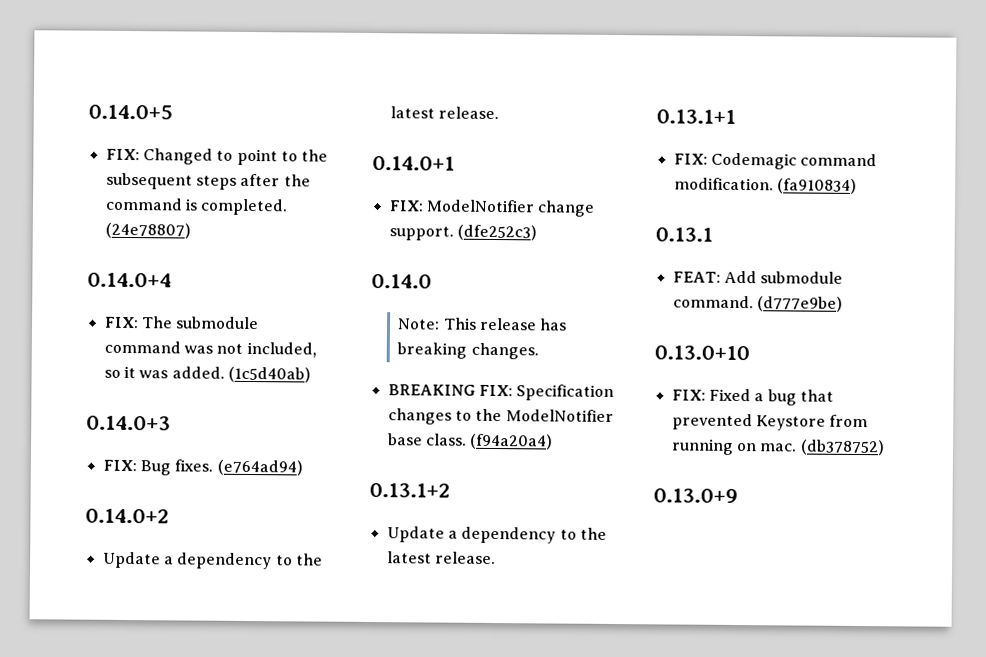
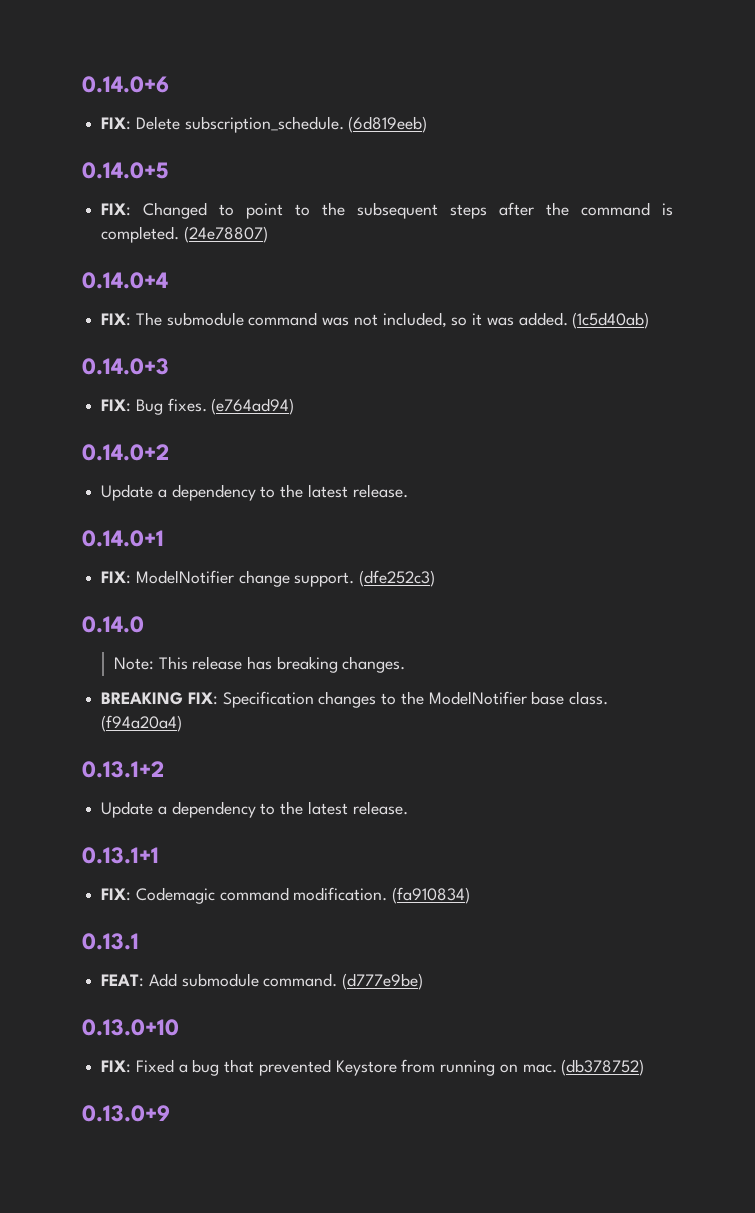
(88, 112) none -> [82,76,169,93] [101,116,428,133] 0.14.0+6 // FIX: Delete subscription_schedule. (6d819eeb) //

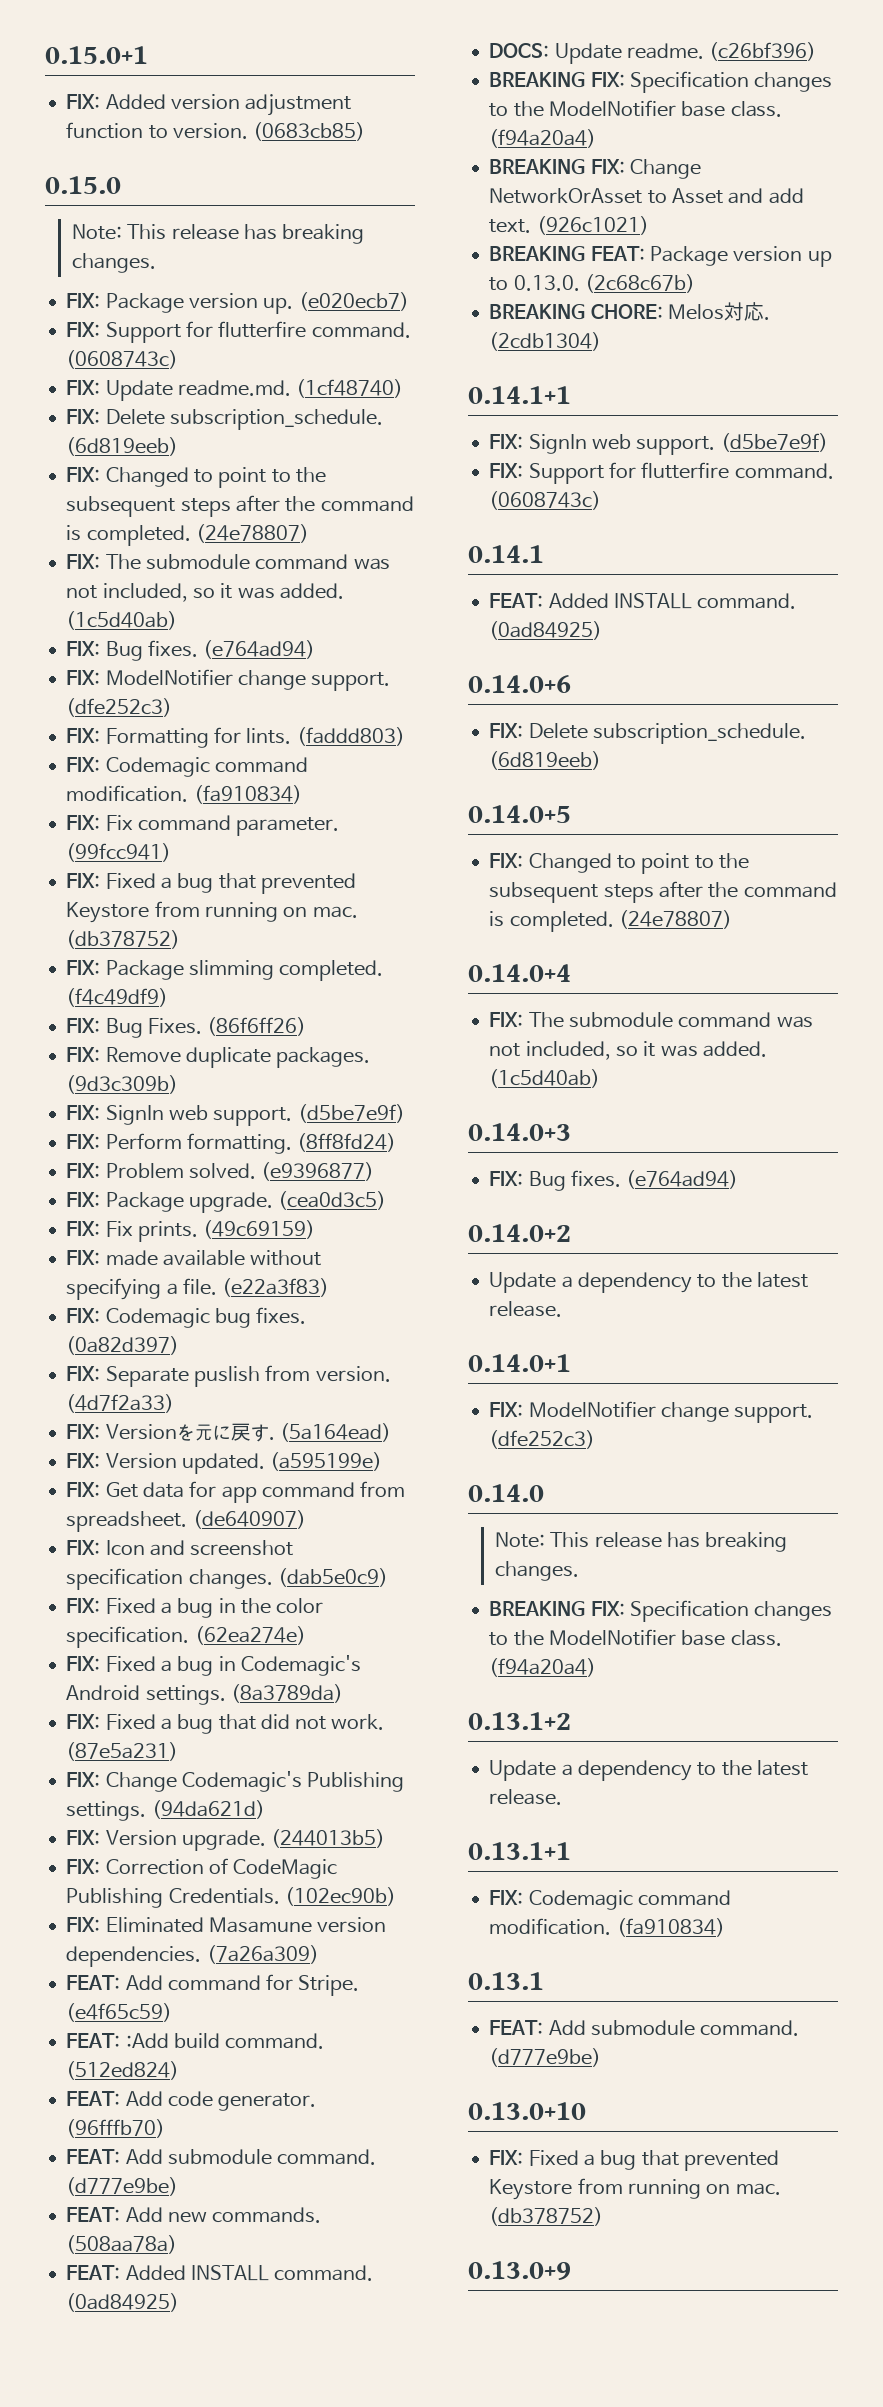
(82, 84) none -> [45,46,148,64] [66,94,352,116] [66,122,366,141] [45,176,121,194] [72,224,365,244] [72,253,157,273] [66,292,409,314] [66,321,411,343] [66,350,179,369] [66,379,404,401] [66,409,383,430] [66,437,179,456] [66,467,326,488] [66,495,414,517] [66,524,309,546] [66,554,391,570] [66,583,344,602] [66,611,178,630] [66,640,316,661] [66,669,391,691] [66,698,173,717] [66,727,405,748] [66,757,308,777] [66,785,302,804] [66,815,340,836] [66,843,172,862] [66,873,356,894] [66,901,358,923] [66,930,181,949] [66,960,384,981] [66,988,169,1007] [66,1017,307,1038] [66,1047,371,1068] [66,1075,179,1094] [66,1104,405,1126] [66,1133,397,1154] [66,1162,375,1181] [66,1191,387,1213] [66,1220,316,1242] [66,1250,322,1266] [66,1278,330,1300] [66,1307,307,1328] [66,1336,180,1355] [66,1365,391,1387] [66,1394,175,1413] [66,1423,391,1442] [66,1452,383,1474] [66,1481,406,1503] [66,1510,306,1532] [66,1540,294,1556] [66,1568,388,1590] [66,1598,324,1618] [66,1626,306,1648] [66,1655,361,1676] [66,1684,343,1705] [66,1714,385,1734] [66,1742,179,1761] [66,1771,405,1792] [66,1800,265,1821] [66,1829,386,1851] [66,1858,338,1879] [66,1887,396,1908] [66,1917,387,1933] [66,1945,319,1967] [66,1974,360,1996] [66,2003,173,2022] [66,2033,325,2049] [66,2061,180,2080] [66,2091,317,2111] [66,2119,166,2138] [66,2149,377,2165] [66,2177,179,2196] [66,2207,322,2223] [66,2235,178,2254] [66,2265,374,2281] [66,2293,180,2312] [489,42,817,64] [489,71,833,93] [489,100,783,117] [489,129,597,148] [489,159,701,179] [489,188,804,204] [489,216,649,235] [489,246,832,267] [489,274,695,293] [489,302,770,321] [489,332,602,351] [468,386,571,404] [489,433,828,455] [489,462,834,484] [489,491,602,510] [468,545,544,563] [489,593,797,609] [489,621,603,640] 0.15.0+1 // FIX: Added version adjustment function to version. (0683cb85) // 0.15.0 // Note: This release has breaking changes. // FIX: Package version up. (e020ecb7) // FIX: Support for flutterfire command. (0608743c) // FIX: Update readme.md. (1cf48740) // FIX: Delete subscription_schedule. (6d819eeb) // FIX: Changed to point to the subsequent steps after the command is completed. (24e78807) // FIX: The submodule command was not included, so it was added. (1c5d40ab) // FIX: Bug fixes. (e764ad94) // FIX: ModelNotifier change support. (dfe252c3) // FIX: Formatting for lints. (faddd803) // FIX: Codemagic command modification. (fa910834) // FIX: Fix command parameter. (99fcc941) // FIX: Fixed a bug that prevented Keystore from running on mac. (db378752) // FIX: Package slimming completed. (f4c49df9) // FIX: Bug Fixes. (86f6ff26) // FIX: Remove duplicate packages. (9d3c309b) // FIX: SignIn web support. (d5be7e9f) // FIX: Perform formatting. (8ff8fd24) // FIX: Problem solved. (e9396877) // FIX: Package upgrade. (cea0d3c5) // FIX: Fix prints. (49c69159) // FIX: made available without specifying a file. (e22a3f83) // FIX: Codemagic bug fixes. (0a82d397) // FIX: Separate puslish from version. (4d7f2a33) // FIX: Versionを元に戻す. (5a164ead) // FIX: Version updated. (a595199e) // FIX: Get data for app command from spreadsheet. (de640907) // FIX: Icon and screenshot specification changes. (dab5e0c9) // FIX: Fixed a bug in the color specification. (62ea274e) // FIX: Fixed a bug in Codemagic's Android settings. (8a3789da) // FIX: Fixed a bug that did not work. (87e5a231) // FIX: Change Codemagic's Publishing settings. (94da621d) // FIX: Version upgrade. (244013b5) // FIX: Correction of CodeMagic Publishing Credentials. (102ec90b) // FIX: Eliminated Masamune version dependencies. (7a26a309) // FEAT: Add command for Stripe. (e4f65c59) // FEAT: :Add build command. (512ed824) // FEAT: Add code generator. (96fffb70) // FEAT: Add submodule command. (d777e9be) // FEAT: Add new commands. (508aa78a) // FEAT: Added INSTALL command. (0ad84925) // DOCS: Update readme. (c26bf396) // BREAKING FIX: Specification changes to the ModelNotifier base class. (f94a20a4) // BREAKING FIX: Change NetworkOrAsset to Asset and add text. (926c1021) // BREAKING FEAT: Package version up to 0.13.0. (2c68c67b) // BREAKING CHORE: Melos対応. (2cdb1304) // 0.14.1+1 // FIX: SignIn web support. (d5be7e9f) // FIX: Support for flutterfire command. (0608743c) // 0.14.1 // FEAT: Added INSTALL command. (0ad84925) //

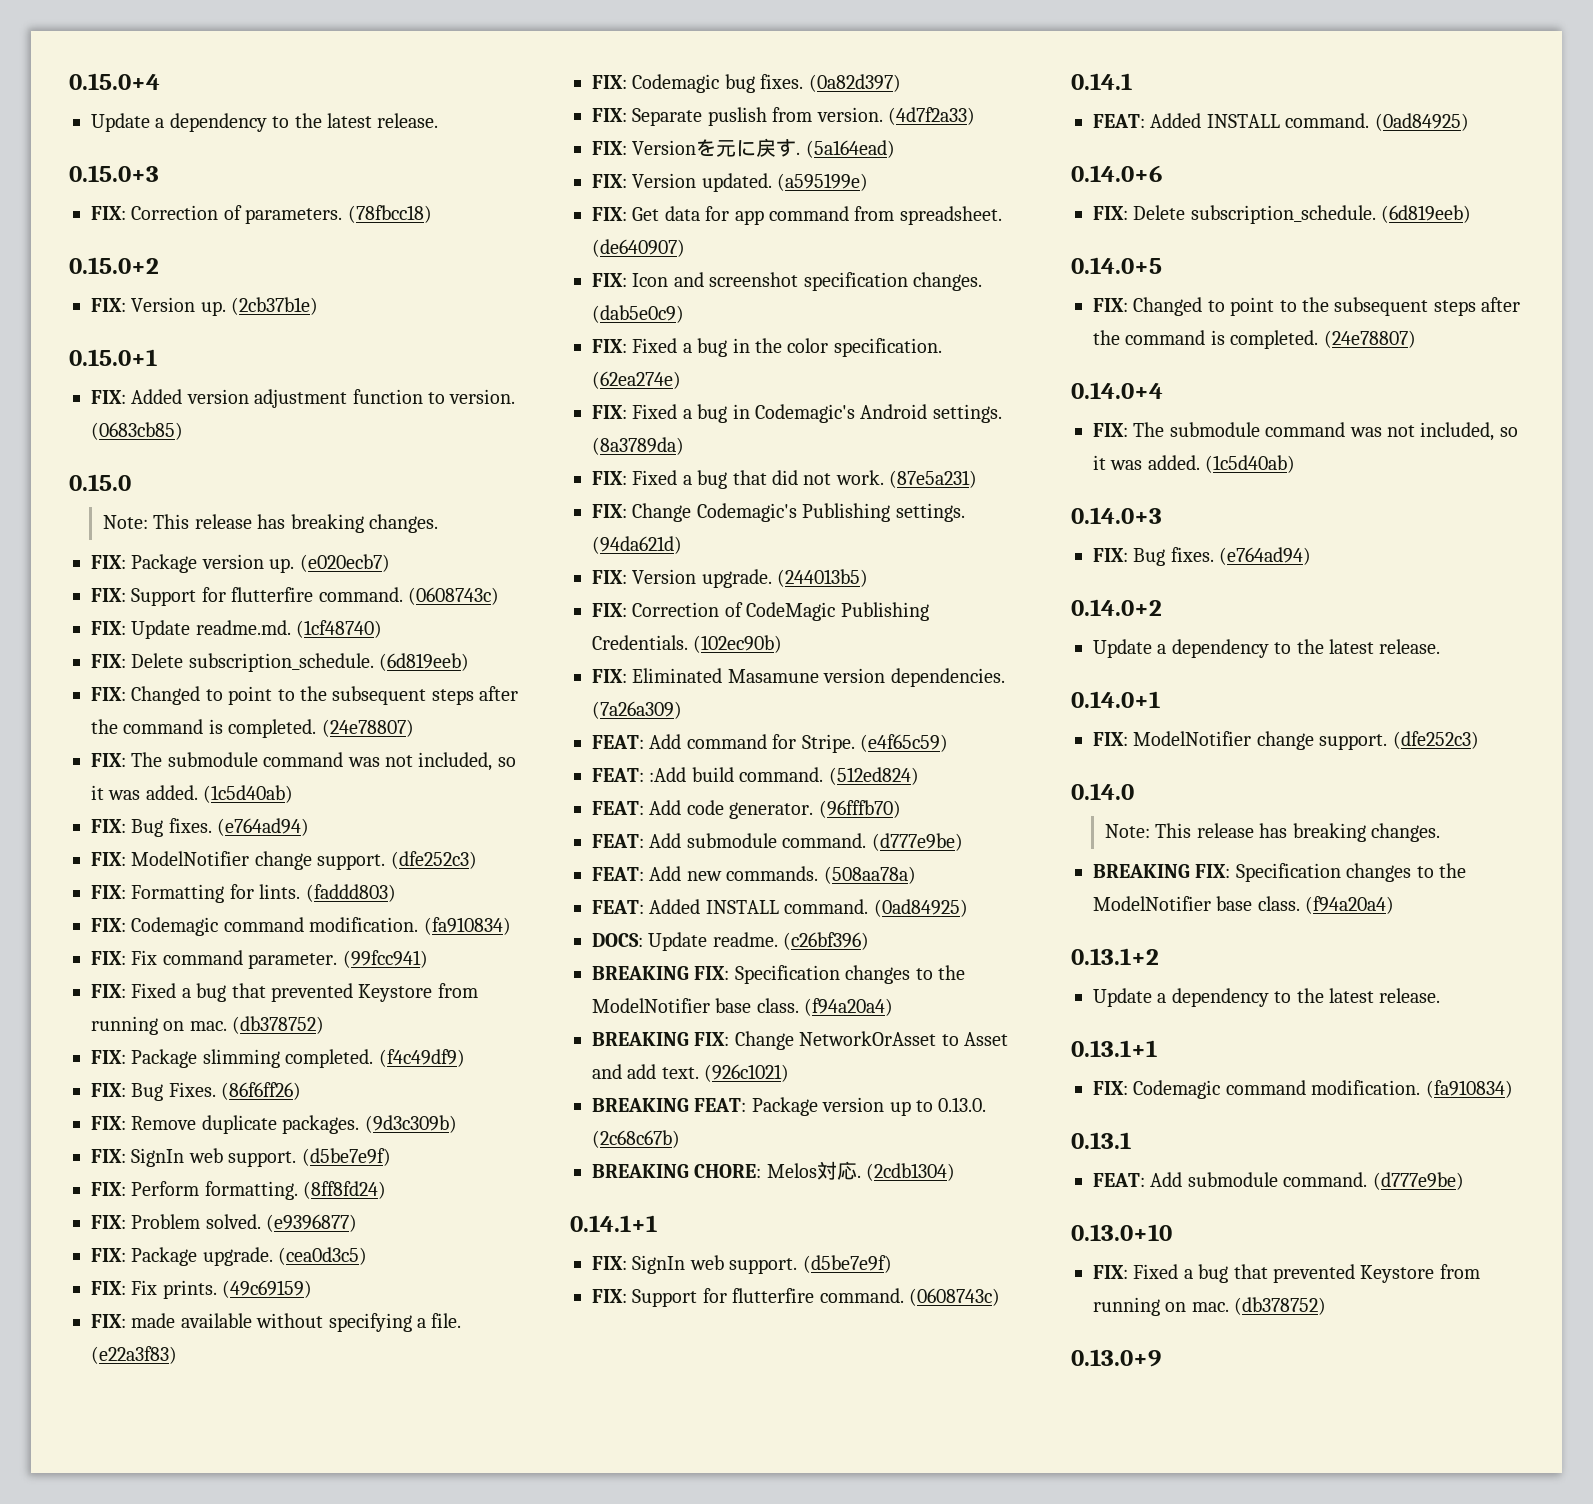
(45, 55) none -> [69,73,160,90] [91,113,439,132] [69,165,159,182] [91,205,432,224] [69,257,159,274] [91,297,319,316] 0.15.0+4 // Update a dependency to the latest release. // 0.15.0+3 // FIX: Correction of parameters. (78fbcc18) // 0.15.0+2 // FIX: Version up. (2cb37b1e) //

